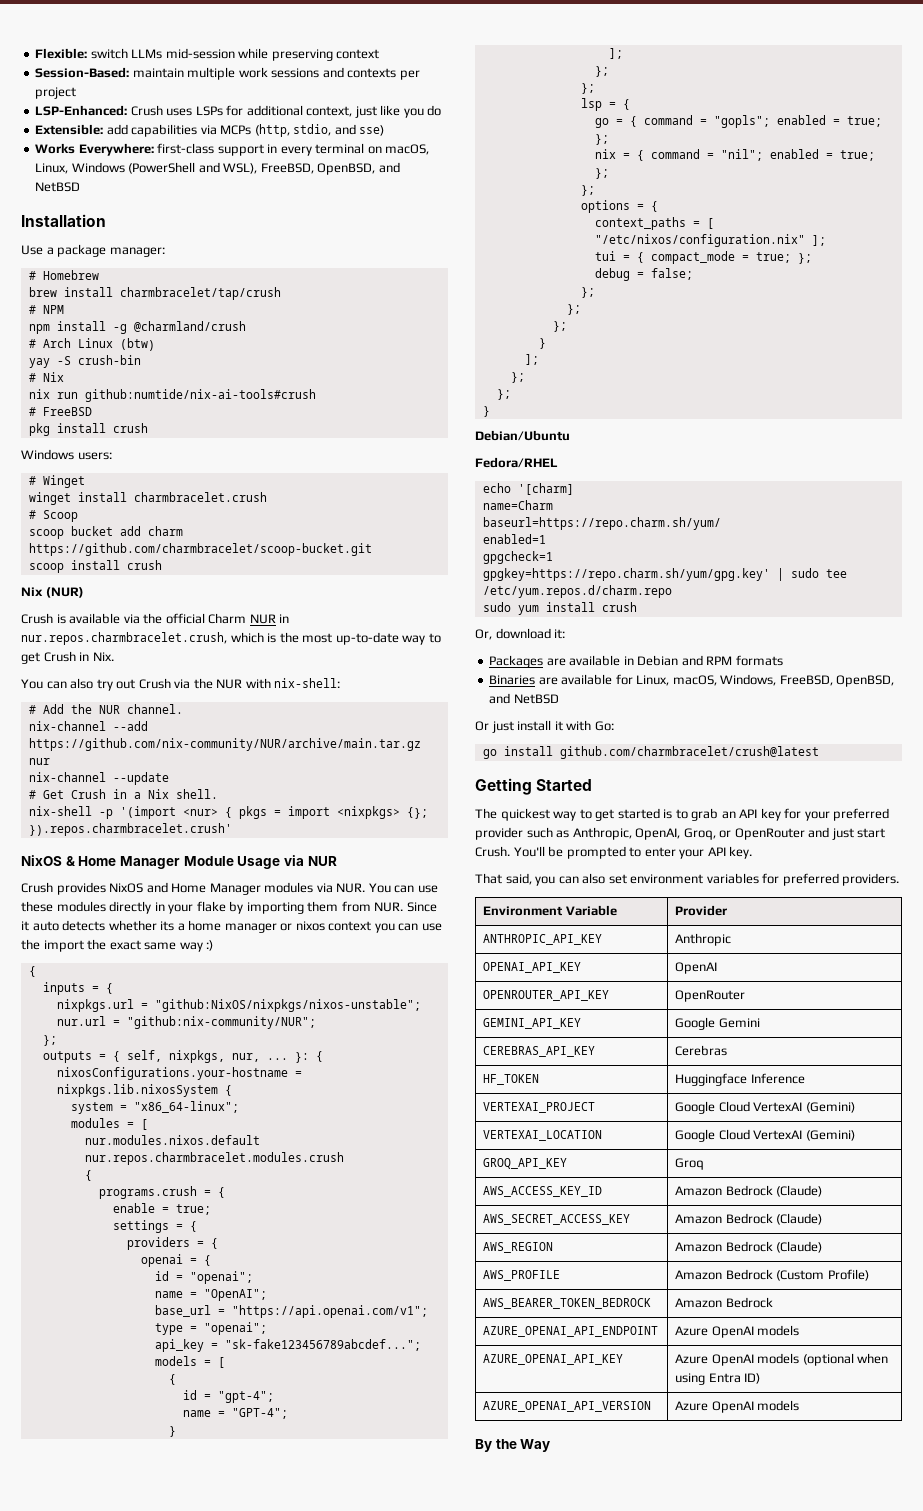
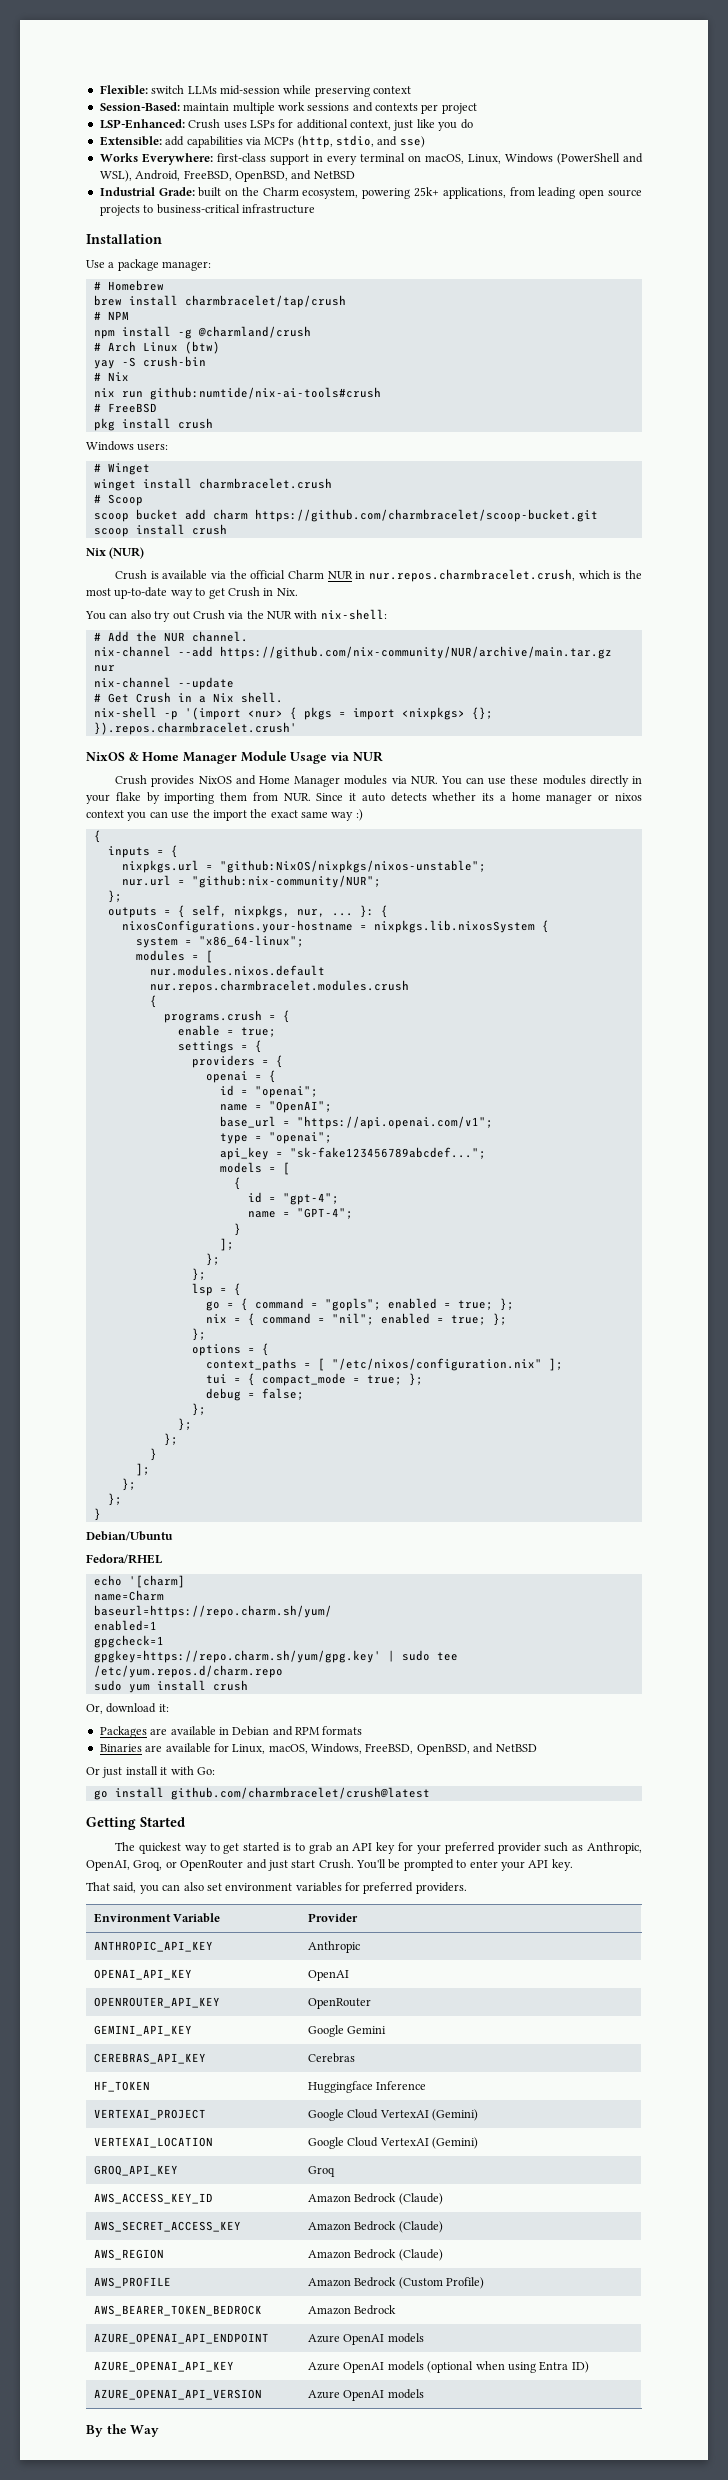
[260,162,400,175] [35,182,81,192] FreeBSD, OpenBSD, and NetBSD -> [135,170,355,182] [99,187,643,199] [99,204,315,216] Android, FreeBSD, OpenBSD, and NetBSD // Industrial Grade: built on the Charm ecosystem, powering 25k+ applications, from leading open source projects to business-critical infrastructure

